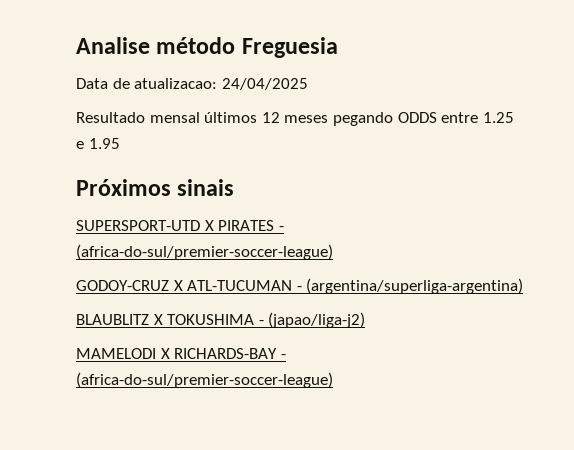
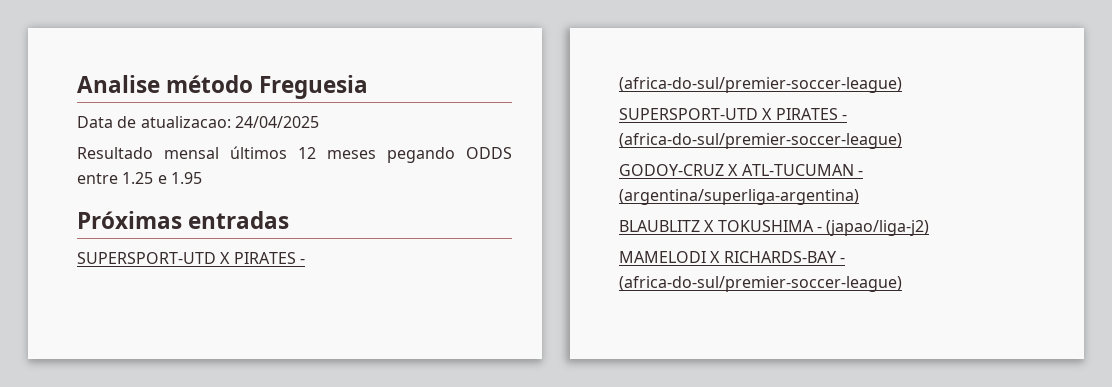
[76,179,235,196] Próximos sinais -> [77,211,290,229] [77,252,305,264] [619,77,902,93] Próximas entradas // SUPERSPORT-UTD X PIRATES - (africa-do-sul/premier-soccer-league)

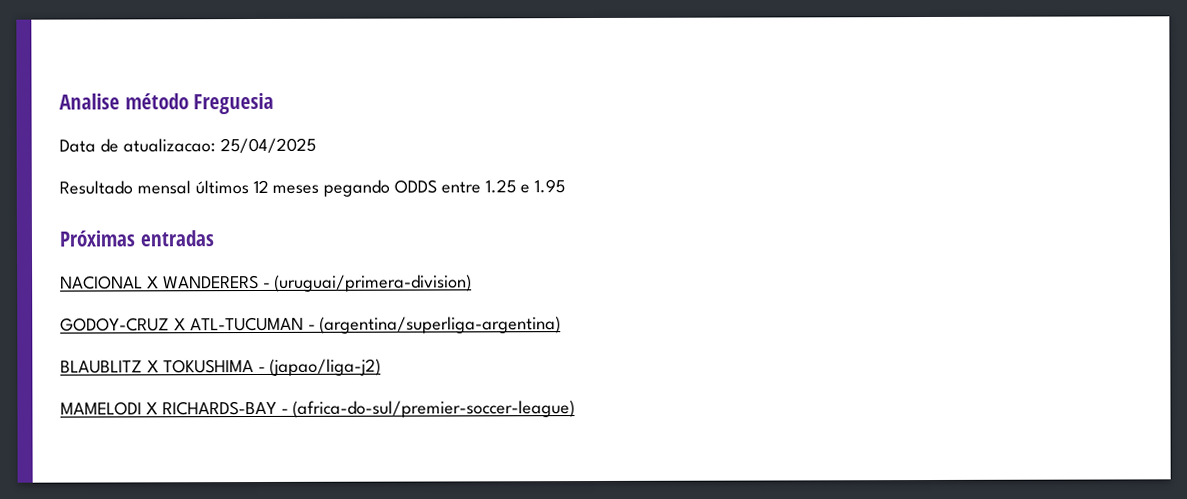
[234,116,319,128] 24/04/2025 -> [219,137,316,154] 25/04/2025
[77,252,305,264] [619,77,902,93] [619,108,847,120] [619,133,902,149] SUPERSPORT-UTD X PIRATES - (africa-do-sul/premier-soccer-league) // SUPERSPORT-UTD X PIRATES - (africa-do-sul/premier-soccer-league) -> [60,274,473,292] NACIONAL X WANDERERS - (uruguai/primera-division)

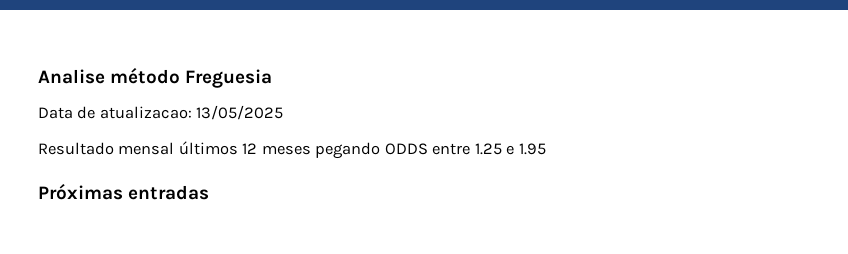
[219,137,316,154] 25/04/2025 -> [196,105,284,120] 13/05/2025
[60,274,473,292] [60,316,562,334] [60,358,382,376] [60,400,576,418] // NACIONAL X WANDERERS - (uruguai/primera-division) // GODOY-CRUZ X ATL-TUCUMAN - (argentina/superliga-argentina) // BLAUBLITZ X TOKUSHIMA - (japao/liga-j2) // MAMELODI X RICHARDS-BAY - (africa-do-sul/premier-soccer-league) -> (210, 192) none

